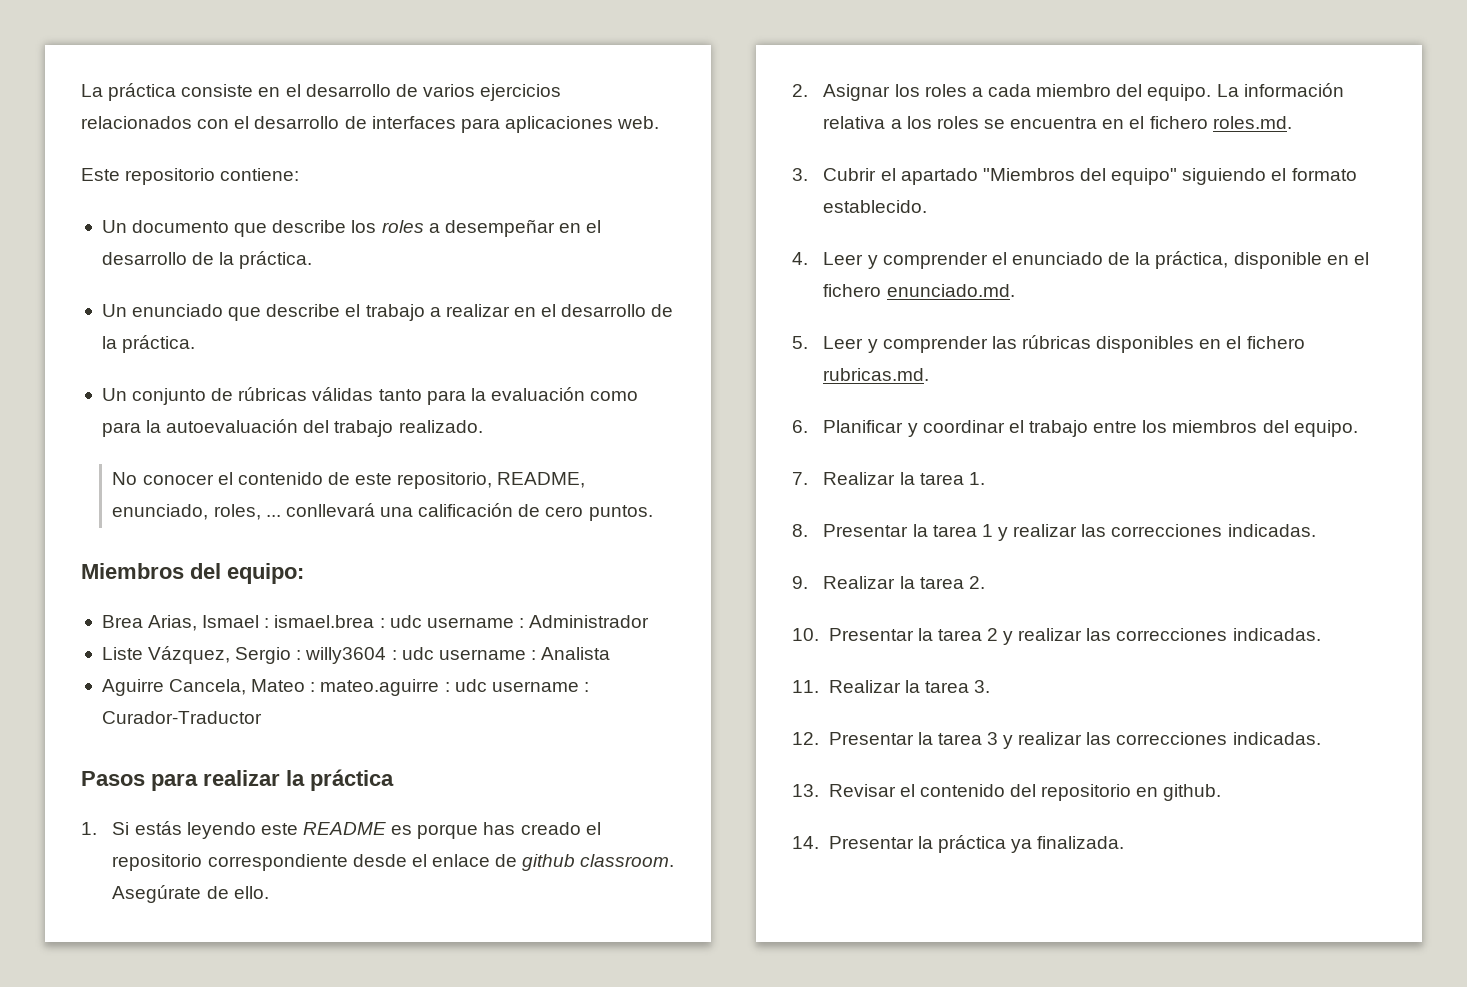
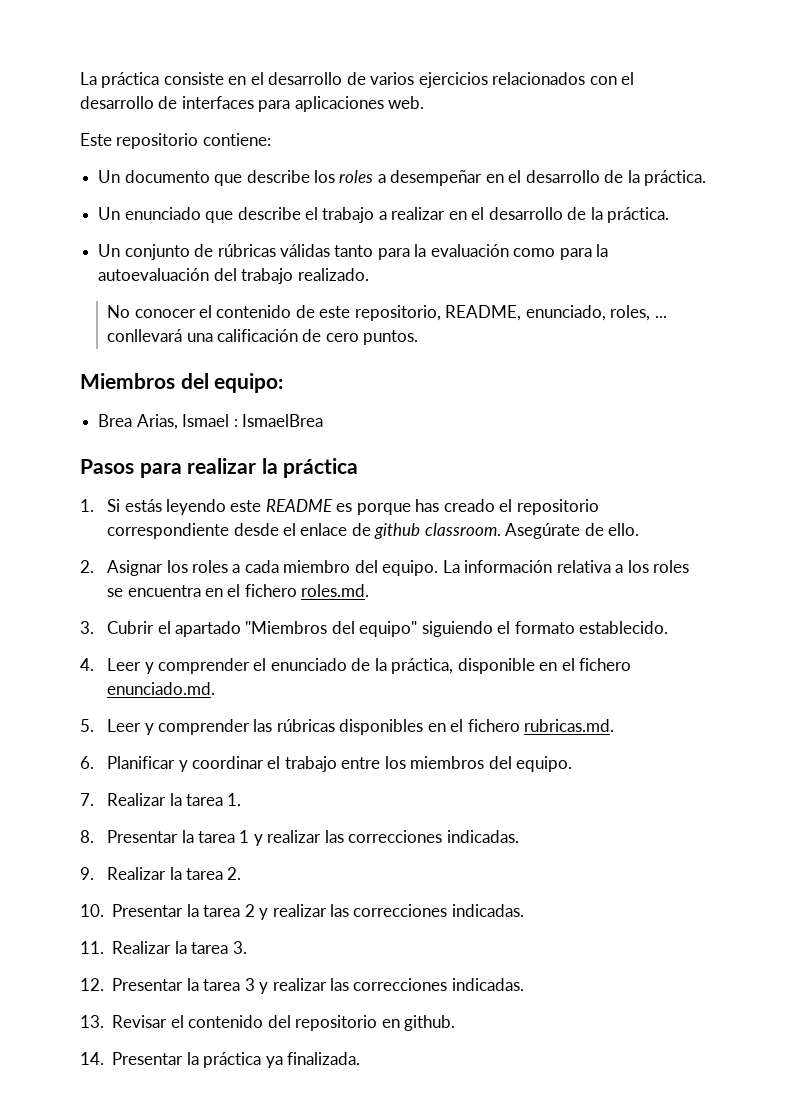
[274,615,650,628] [101,646,611,664] [101,679,589,696] [101,711,262,724] ismael.brea : udc username : Administrador // Liste Vázquez, Sergio : willy3604 : udc username : Analista // Aguirre Cancela, Mateo : mateo.aguirre : udc username : Curador-Traductor -> [241,414,323,427] IsmaelBrea

